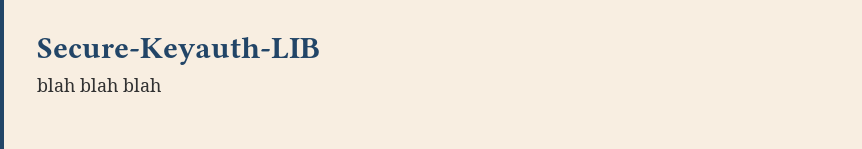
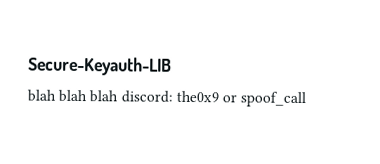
(161, 85) none -> [120,90,307,108] discord: the0x9 or spoof_call

